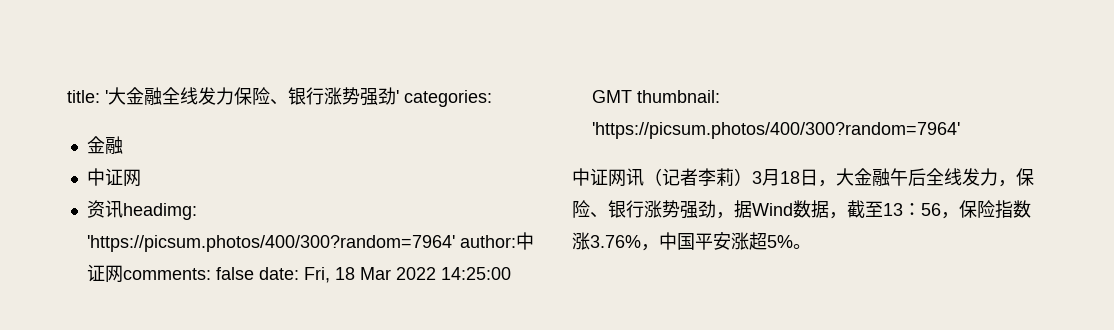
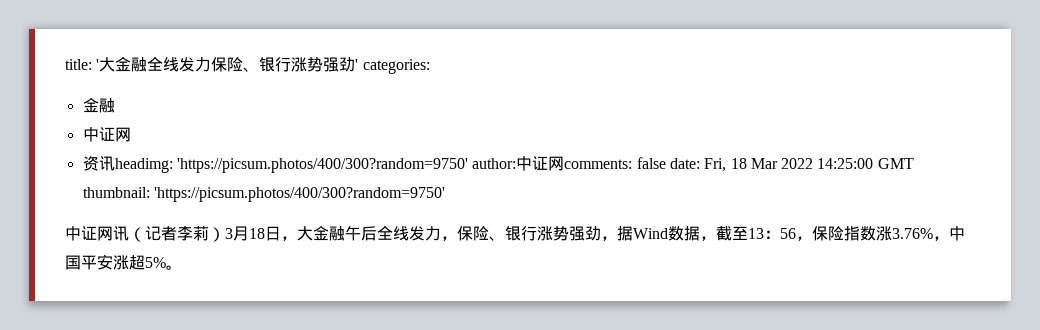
[86,235,455,252] 'https://picsum.photos/400/300?random=7964' -> [176,158,468,173] 'https://picsum.photos/400/300?random=9750'
[591,122,960,139] 'https://picsum.photos/400/300?random=7964' -> [153,187,445,202] 'https://picsum.photos/400/300?random=9750'

